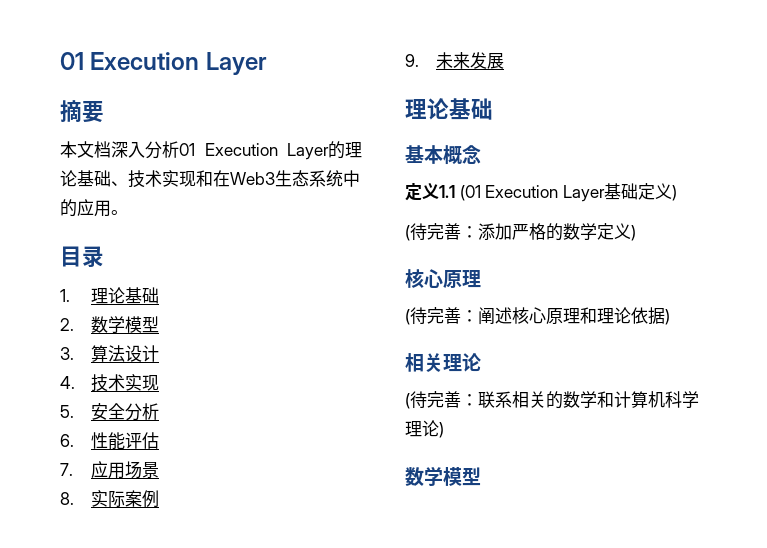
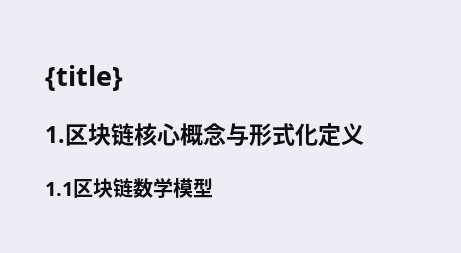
[60,52,267,75] [60,100,104,123] [60,141,362,160] [60,170,360,188] [60,199,128,217] [60,246,104,268] [60,287,160,304] [60,316,160,333] [60,345,160,362] [60,374,160,392] [60,403,160,421] [60,432,160,450] [60,461,160,479] [60,490,160,508] [405,52,505,69] [405,98,493,120] [405,145,481,165] [405,183,677,202] [405,223,636,241] [405,269,481,288] [405,307,670,325] [405,353,481,372] [405,391,699,409] [405,420,444,438] 01 Execution Layer // 摘要 // 本文档深入分析01 Execution Layer的理论基础、技术实现和在Web3生态系统中的应用。 // 目录 // 1.理论基础 // 2.数学模型 // 3.算法设计 // 4.技术实现 // 5.安全分析 // 6.性能评估 // 7.应用场景 // 8.实际案例 // 9.未来发展 // 理论基础 // 基本概念 // 定义1.1 (01 Execution Layer基础定义) // (待完善：添加严格的数学定义) // 核心原理 // (待完善：阐述核心原理和理论依据) // 相关理论 // (待完善：联系相关的数学和计算机科学理论) // -> [45,65,123,91] [45,123,364,147] [45,178,133,198] {title} // 1.区块链核心概念与形式化定义 // 1.1区块链

